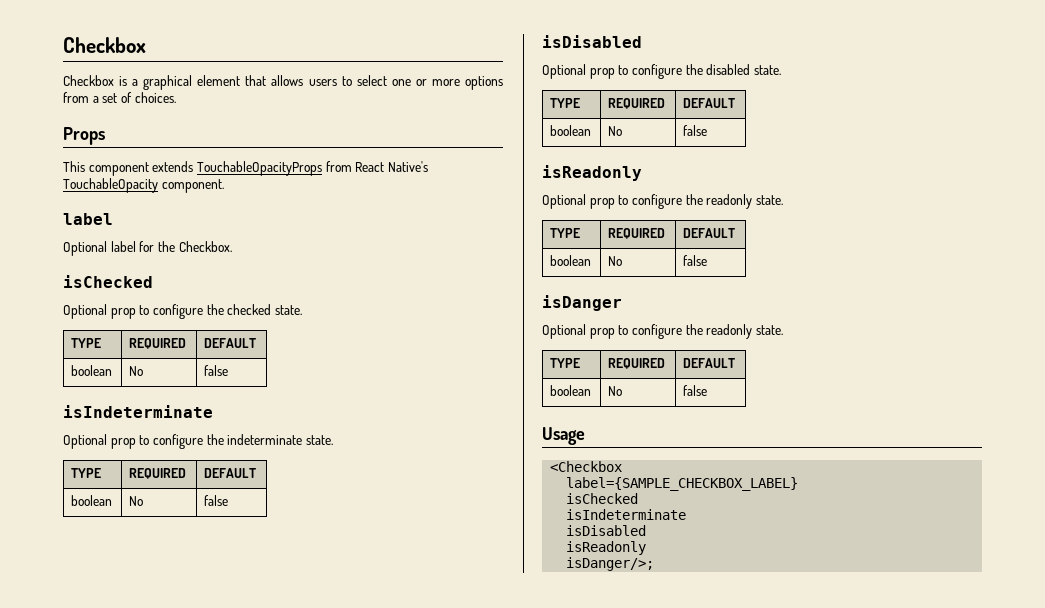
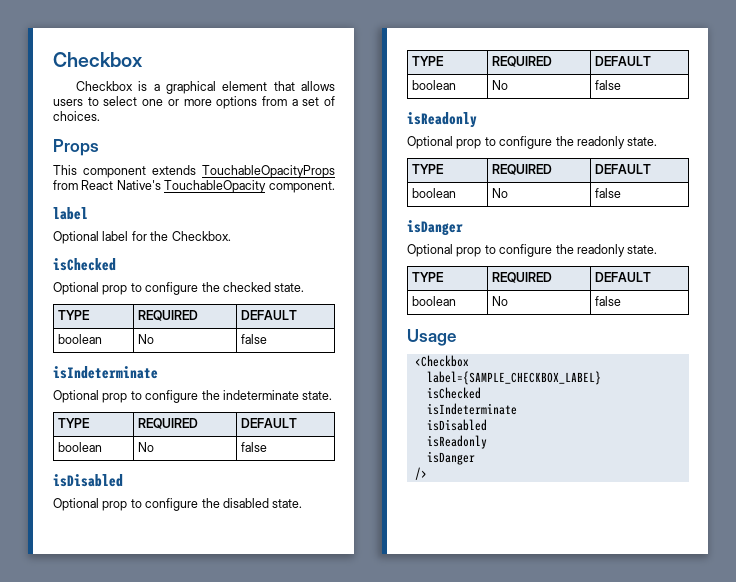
[566,557,655,571] isDanger/>; -> [426,451,475,465] [414,467,427,480] isDanger // />

